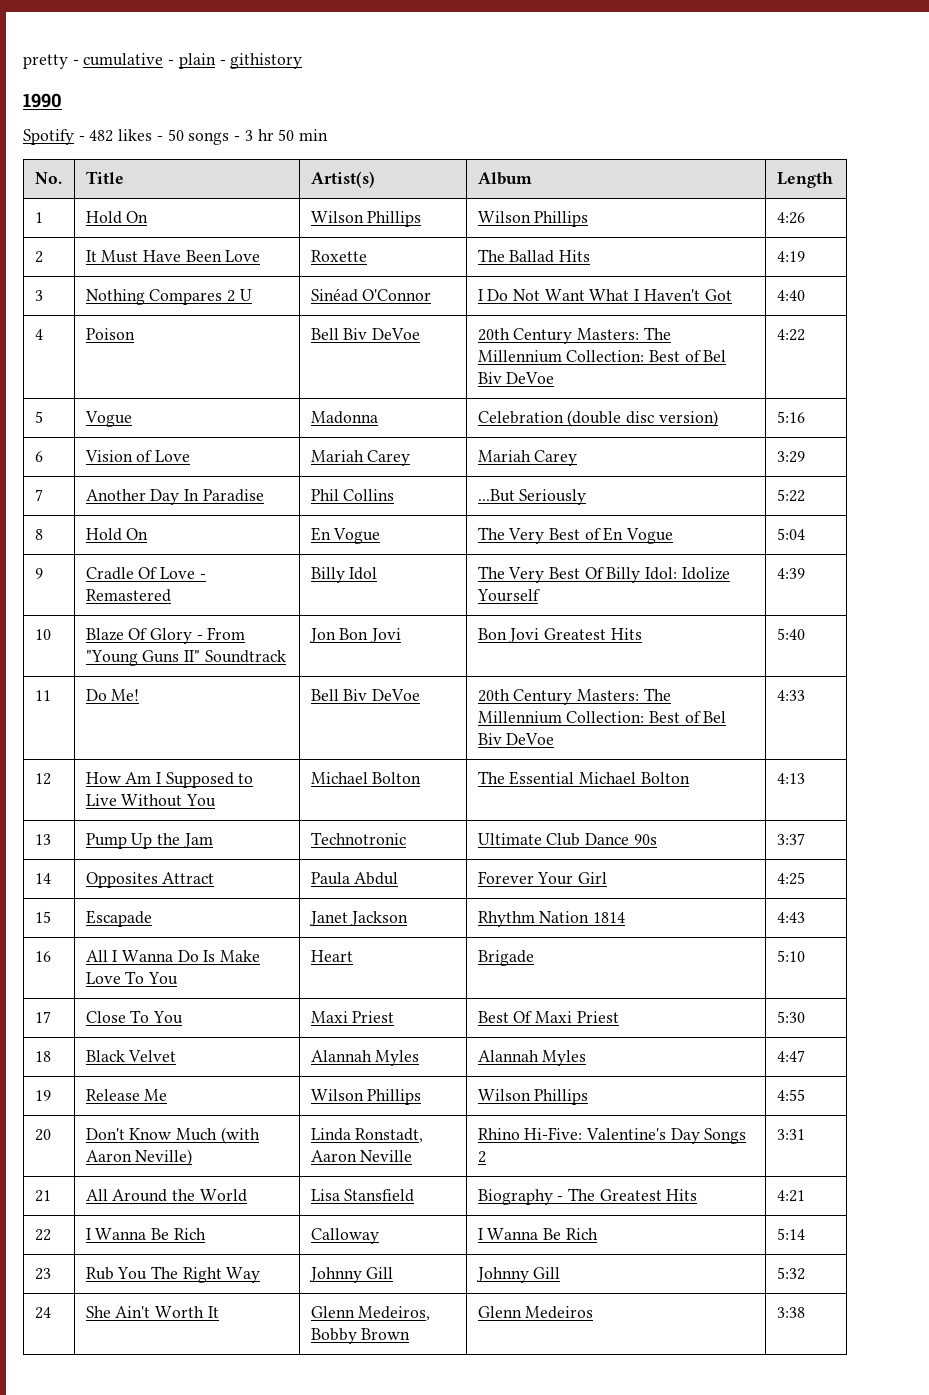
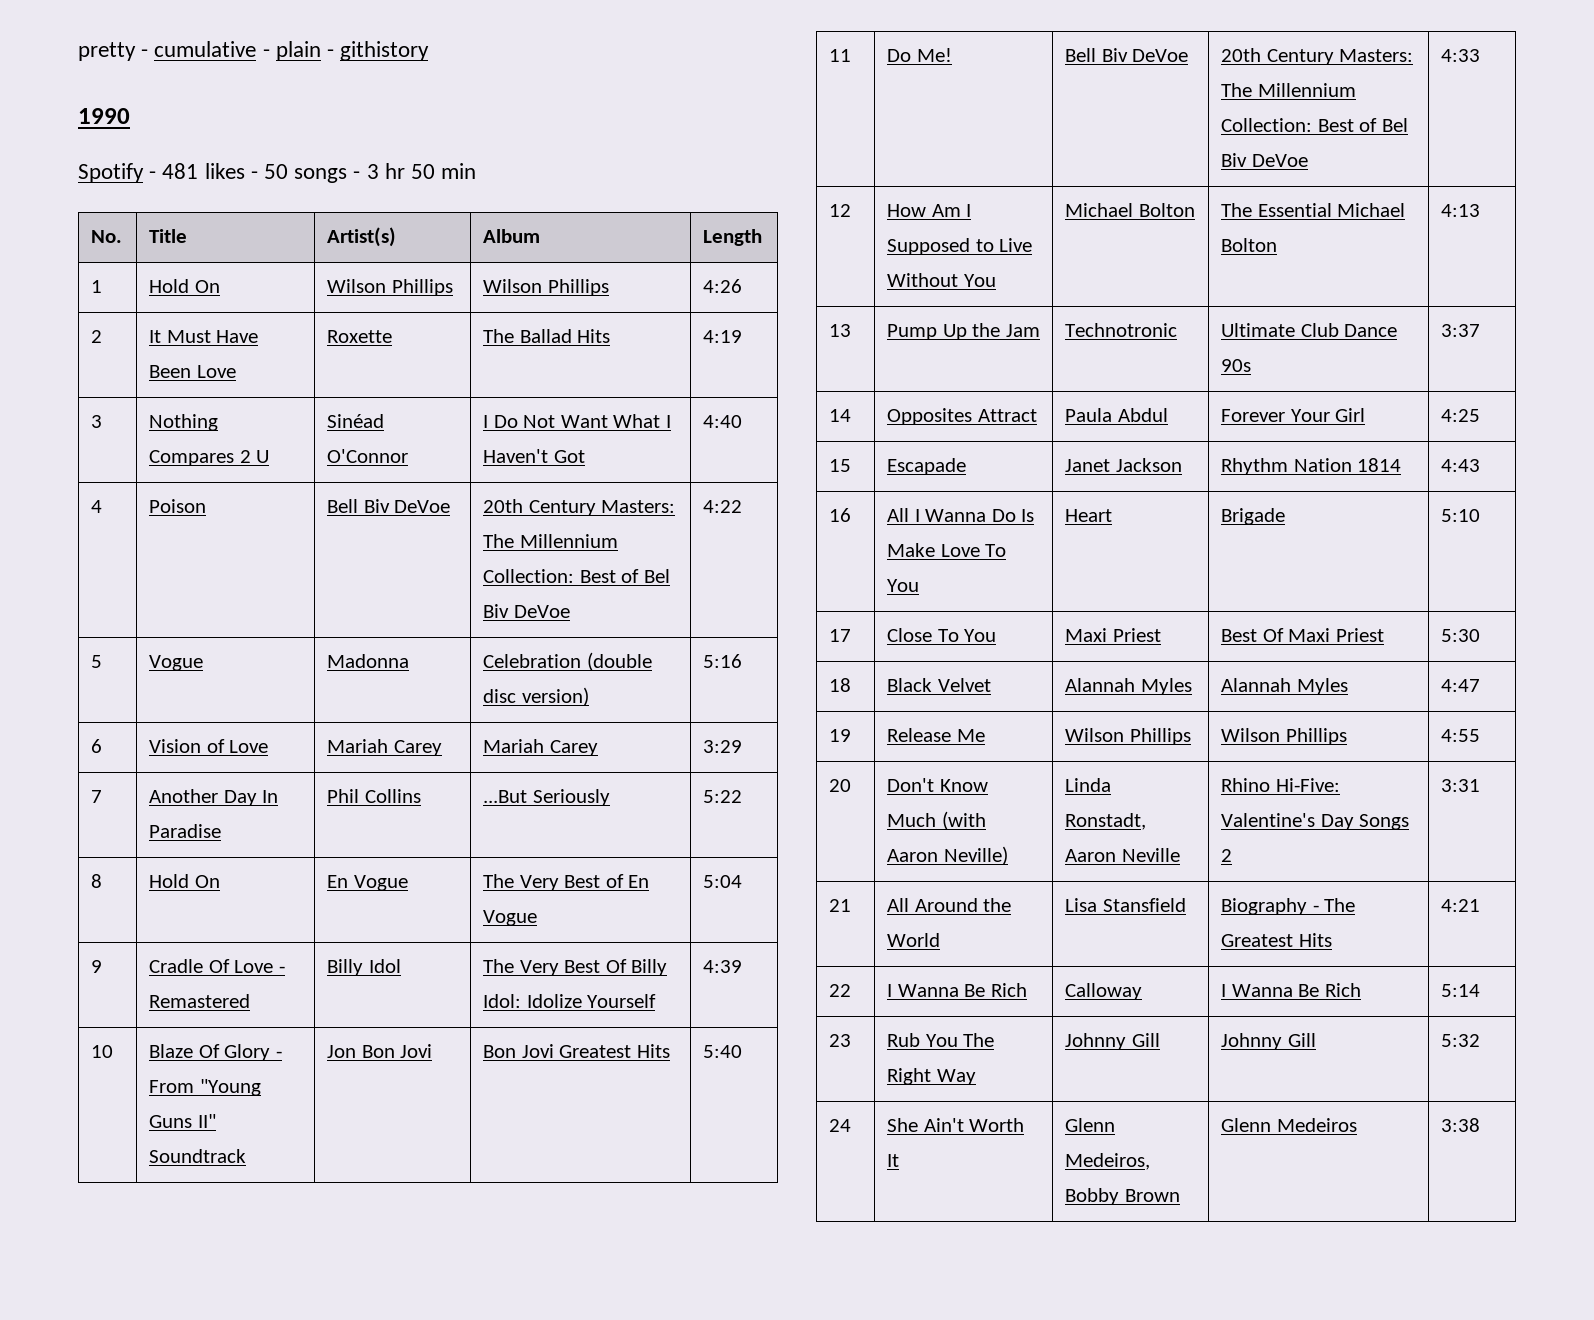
[89,130,114,142] 482 -> [162,163,199,179] 481

